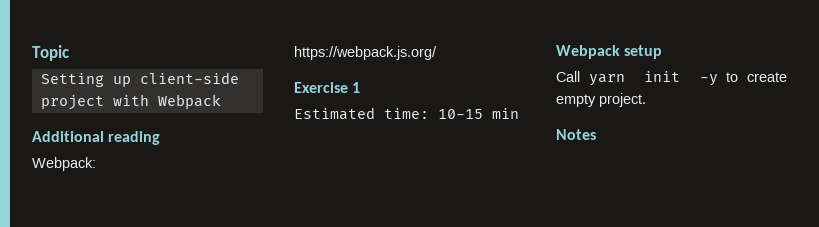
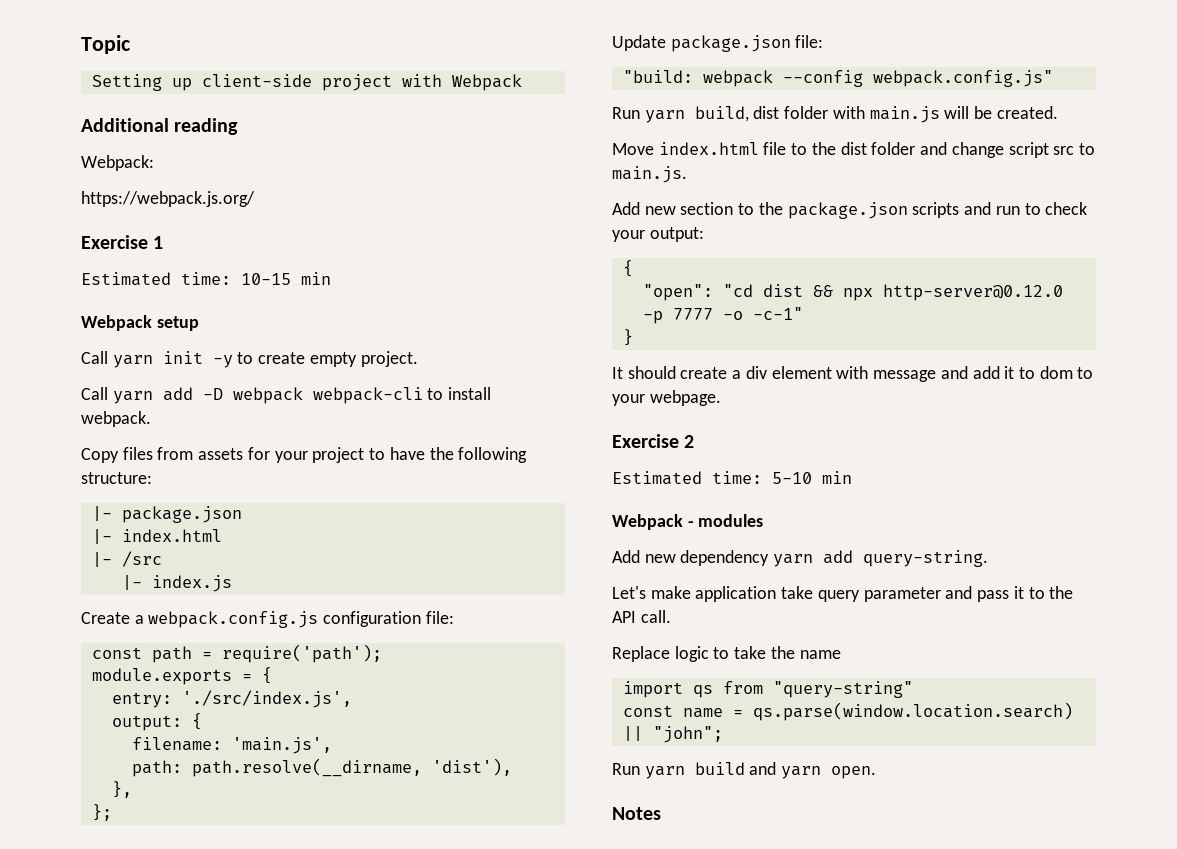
(646, 100) none -> [81,387,492,404] [81,411,151,427] [81,447,528,463] [81,472,152,484] [91,506,242,523] [91,529,222,544] [91,551,162,567] [121,575,232,592] [81,611,454,628] [91,644,382,663] [91,667,272,685] [111,690,352,708] [111,713,202,731] [131,737,332,754] [131,758,512,777] [111,781,132,798] [91,804,112,821] [612,35,824,52] [622,70,1053,87] [612,106,1058,123] [612,142,1095,158] [612,166,687,183] [612,202,1088,219] [612,227,704,242] [622,260,633,277] [642,284,1063,301] [642,307,803,324] [622,329,633,346] [612,366,1094,382] [612,390,721,406] [612,434,695,448] [612,471,852,485] [612,514,764,530] [612,550,989,567] [612,586,1074,602] [612,610,671,623] [612,646,841,662] [622,681,913,698] [622,702,1073,721] [622,726,723,743] [612,762,877,779] // Call yarn add -D webpack webpack-cli to install webpack. // Copy files from assets for your project to have the following structure: // |- package.json // |- index.html // |- /src // |- index.js // Create a webpack.config.js configuration file: // const path = require('path'); // module.exports = { // entry: './src/index.js', // output: { // filename: 'main.js', // path: path.resolve(__dirname, 'dist'), // }, // }; // Update package.json file: // "build: webpack --config webpack.config.js" // Run yarn build, dist folder with main.js will be created. // Move index.html file to the dist folder and change script src to main.js. // Add new section to the package.json scripts and run to check your output: // { // "open": "cd dist && npx http-server@0.12.0 -p 7777 -o -c-1" // } // It should create a div element with message and add it to dom to your webpage. // Exercise 2 // Estimated time: 5-10 min // Webpack - modules // Add new dependency yarn add query-string. // Let's make application take query parameter and pass it to the API call. // Replace logic to take the name // import qs from "query-string" // const name = qs.parse(window.location.search) || "john"; // Run yarn build and yarn open.

